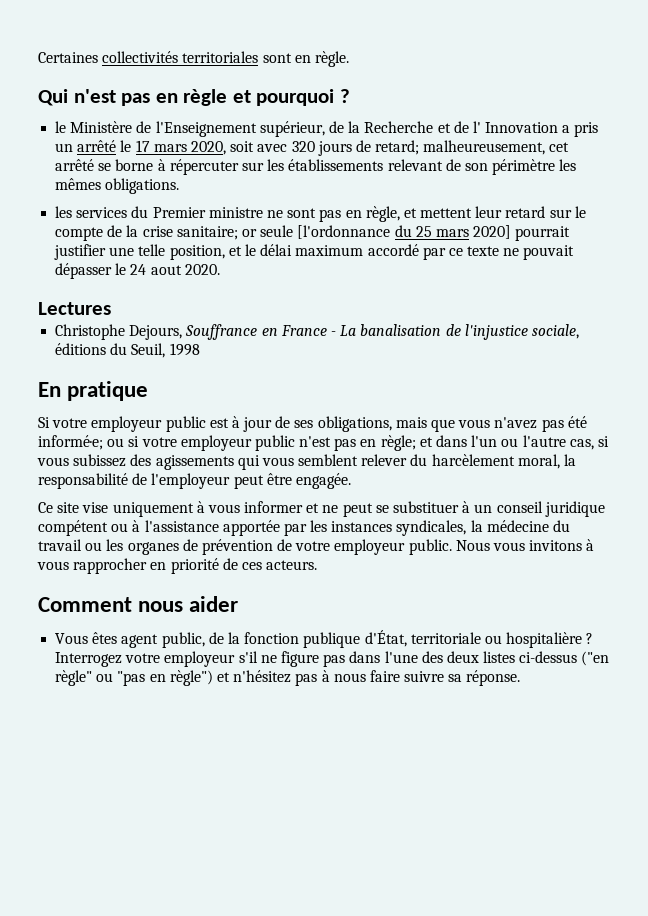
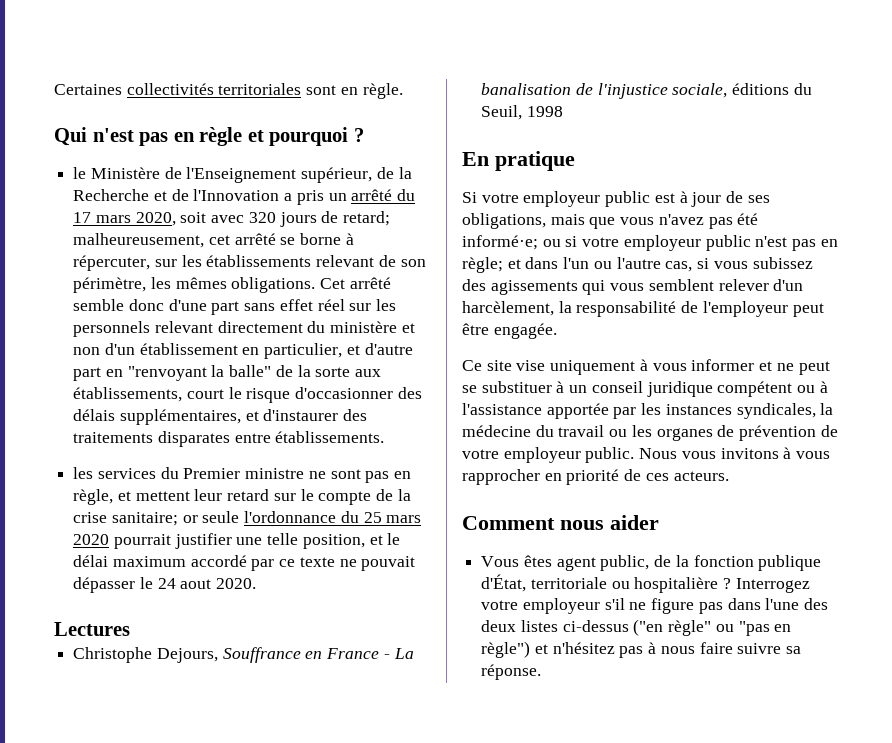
[472,121,559,133] l' Innovation -> [193,189,280,201] l'Innovation
[120,140,132,152] le -> [397,189,416,201] du
[169,159,239,175] répercuter -> [73,255,151,271] répercuter,
[492,159,556,175] périmètre -> [73,277,147,293] périmètre,
(180, 186) none -> [320,277,391,289] [73,299,397,315] [73,321,415,337] [73,343,413,359] [73,365,382,381] [73,387,422,403] [73,409,368,425] [73,431,385,447] Cet arrêté semble donc d'une part sans effet réel sur les personnels relevant directement du ministère et non d'un établissement en particulier, et d'autre part en "renvoyant la balle" de la sorte aux établissements, court le risque d'occasionner des délais supplémentaires, et d'instaurer des traitements disparates entre établissements.
[297,225,391,239] [l'ordonnance -> [244,511,337,523] l'ordonnance
[473,225,512,239] 2020] -> [73,534,110,545] 2020
[410,454,560,469] du harcèlement moral, -> [773,279,804,291] [462,301,554,316] d'un harcèlement,

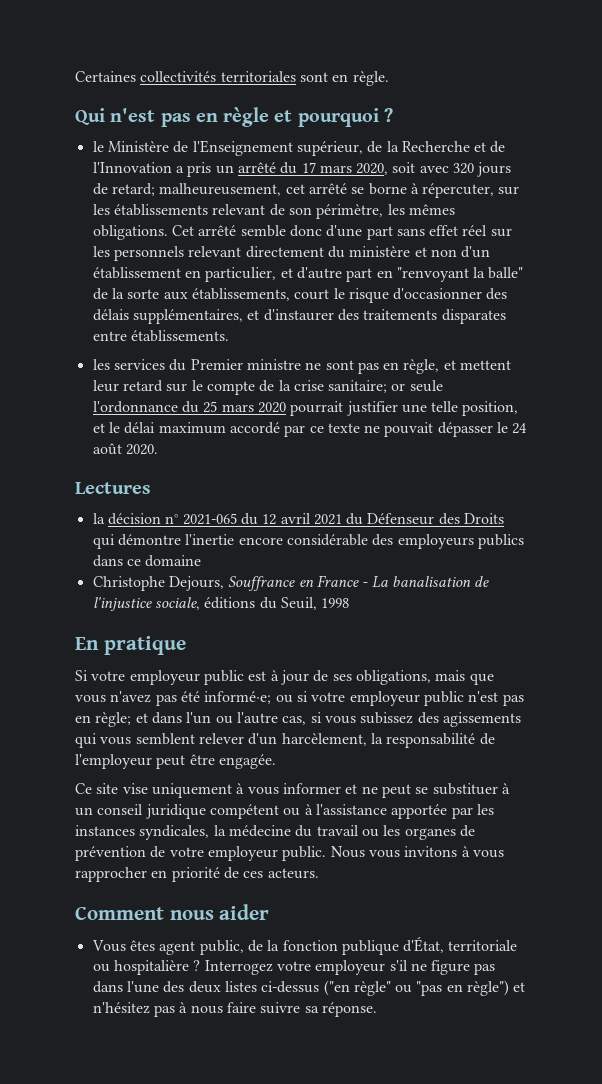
[180,579,212,589] aout -> [92,443,122,455] août
(130, 629) none -> [92,513,505,525] [92,534,524,549] [92,555,202,567] // la décision n° 2021-065 du 12 avril 2021 du Défenseur des Droits qui démontre l'inertie encore considérable des employeurs publics dans ce domaine

